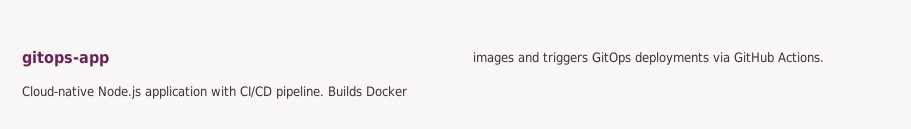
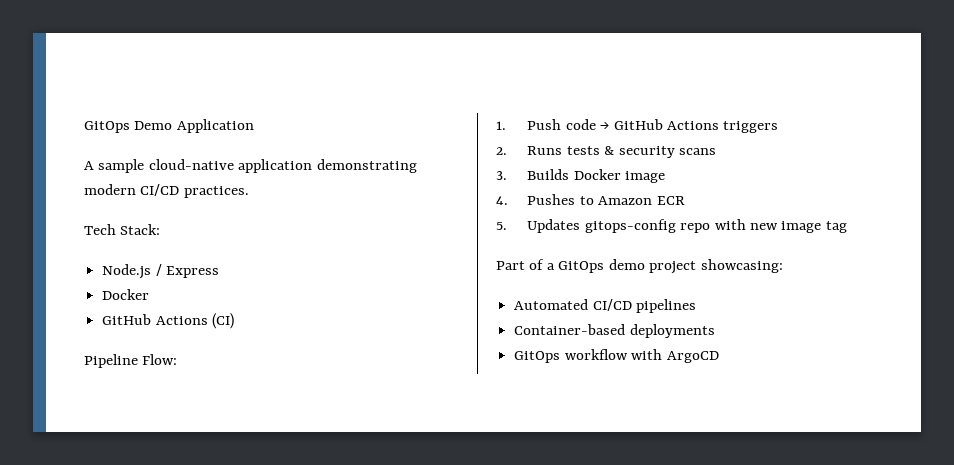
[22,50,109,67] [22,86,407,99] [473,52,824,65] gitops-app // Cloud-native Node.js application with CI/CD pipeline. Builds Docker images and triggers GitOps deployments via GitHub Actions. -> [84,119,254,133] [84,159,417,173] [84,184,249,198] [84,224,161,235] [102,264,220,279] [102,289,150,300] [102,313,235,329] [84,354,178,368] [496,119,779,133] [496,146,717,158] [496,169,666,183] [496,194,685,205] [496,219,847,233] [496,259,783,274] [514,299,697,313] [514,324,715,338] [514,349,719,363] GitOps Demo Application // A sample cloud-native application demonstrating modern CI/CD practices. // Tech Stack: // Node.js / Express // Docker // GitHub Actions (CI) // Pipeline Flow: // 1. Push code → GitHub Actions triggers // 2. Runs tests & security scans // 3. Builds Docker image // 4. Pushes to Amazon ECR // 5. Updates gitops-config repo with new image tag // Part of a GitOps demo project showcasing: // Automated CI/CD pipelines // Container-based deployments // GitOps workflow with ArgoCD

